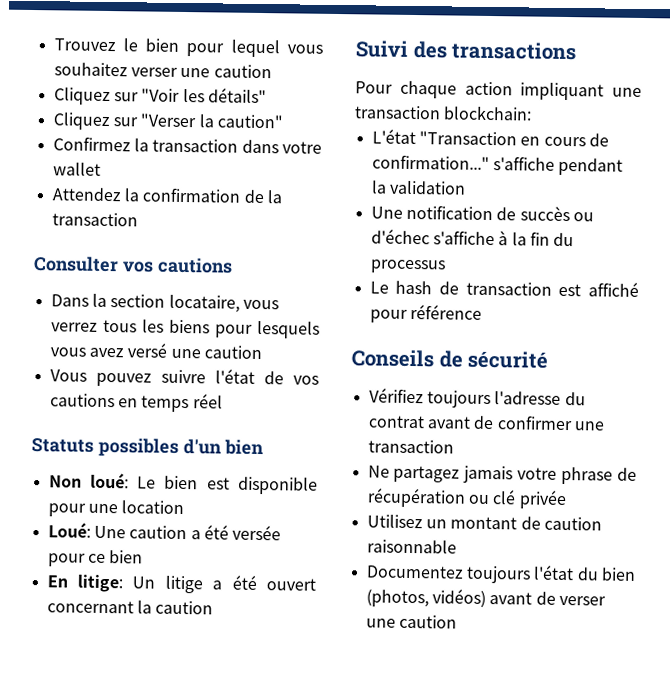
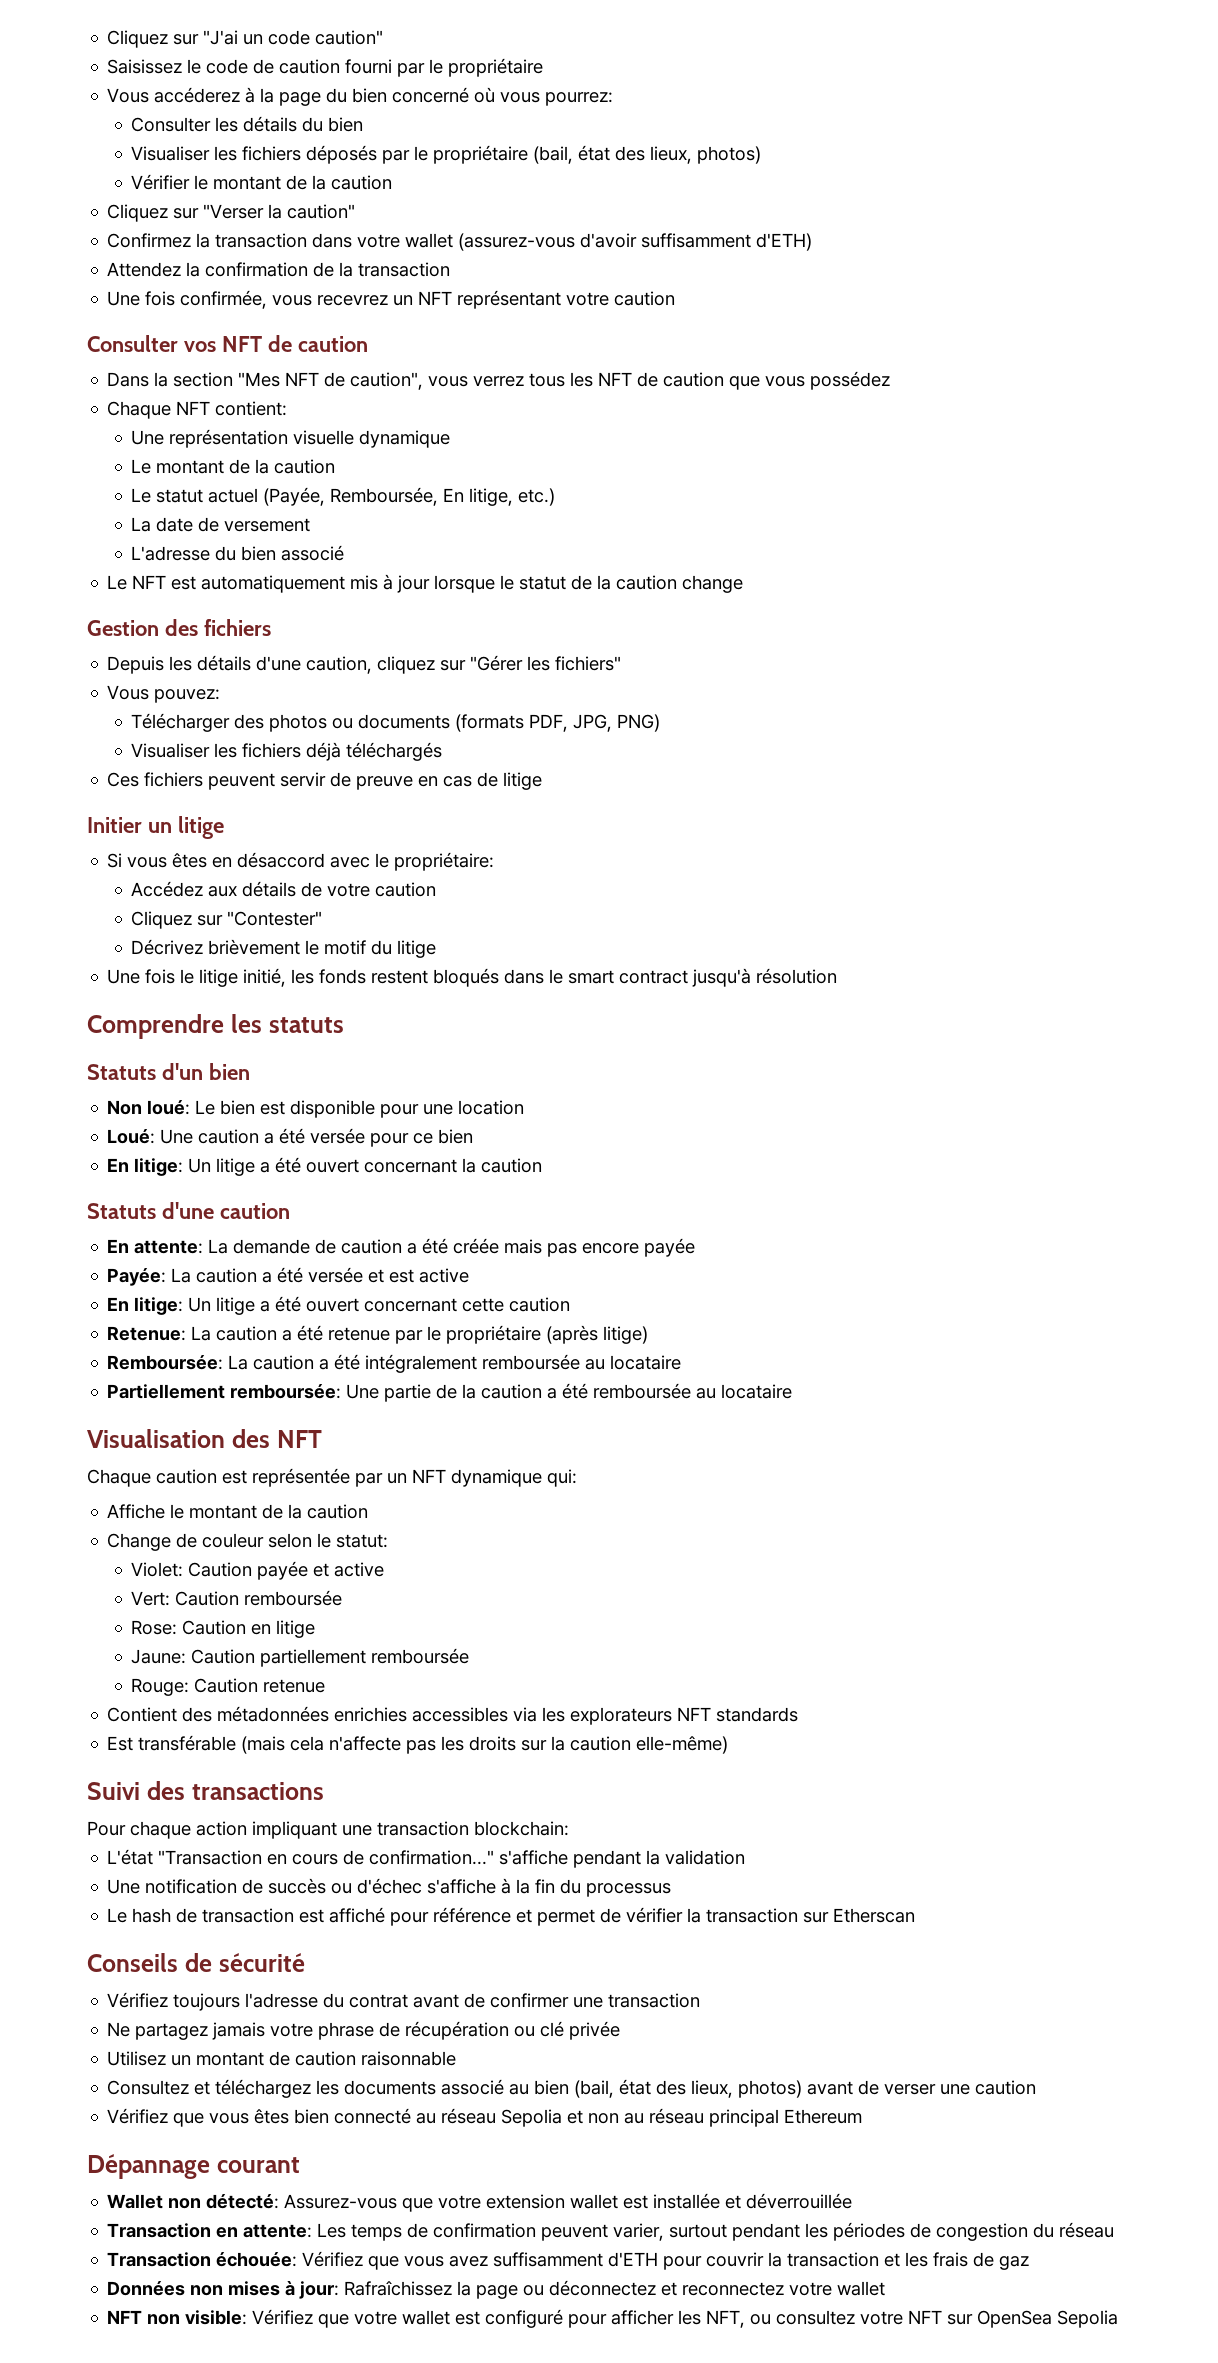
[53,38,323,58] [53,62,272,79] [53,87,267,106] Trouvez le bien pour lequel vous souhaitez verser une caution // Cliquez sur "Voir les détails" -> [107,30,384,48] [107,58,544,77] [107,87,614,106] [131,116,364,132] [131,145,762,164] [131,174,393,190] Cliquez sur "J'ai un code caution" // Saisissez le code de caution fourni par le propriétaire // Vous accéderez à la page du bien concerné où vous pourrez: // Consulter les détails du bien // Visualiser les fichiers déposés par le propriétaire (bail, état des lieux, photos) // Vérifier le montant de la caution
(101, 169) none -> [458,233,813,251] (assurez-vous d'avoir suffisamment d'ETH)
(138, 219) none -> [107,290,676,309] // Une fois confirmée, vous recevrez un NFT représentant votre caution
[156,257,233,274] cautions -> [221,335,368,352] NFT de caution
[168,294,279,313] [50,319,320,339] [49,342,262,360] [49,368,319,387] [49,393,223,413] [31,437,179,457] locataire, vous verrez tous les biens pour lesquels vous avez versé une caution // Vous pouvez suivre l'état de vos cautions en temps réel // Statuts possibles -> [238,371,891,390] [107,401,288,419] [131,429,451,448] [131,459,336,474] [131,487,556,506] [131,517,311,532] [131,545,345,561] [107,574,744,593] [87,619,271,636] [107,655,622,674] [107,685,221,703] [131,713,661,732] [131,742,443,761] [107,772,543,790] [87,816,224,839] [107,852,495,871] [131,881,437,897] [131,911,323,929] [131,939,437,958] [107,968,838,987] [87,1014,344,1039] [87,1064,156,1080] "Mes NFT de caution", vous verrez tous les NFT de caution que vous possédez // Chaque NFT contient: // Une représentation visuelle dynamique // Le montant de la caution // Le statut actuel (Payée, Remboursée, En litige, etc.) // La date de versement // L'adresse du bien associé // Le NFT est automatiquement mis à jour lorsque le statut de la caution change // Gestion des fichiers // Depuis les détails d'une caution, cliquez sur "Gérer les fichiers" // Vous pouvez: // Télécharger des photos ou documents (formats PDF, JPG, PNG) // Visualiser les fichiers déjà téléchargés // Ces fichiers peuvent servir de preuve en cas de litige // Initier un litige // Si vous êtes en désaccord avec le propriétaire: // Accédez aux détails de votre caution // Cliquez sur "Contester" // Décrivez brièvement le motif du litige // Une fois le litige initié, les fonds restent bloqués dans le smart contract jusqu'à résolution // Comprendre les statuts // Statuts
(214, 607) none -> [87,1202,290,1219] [107,1238,696,1257] [107,1267,470,1286] [107,1296,571,1315] [107,1325,649,1344] [107,1354,682,1373] [107,1383,793,1402] [87,1429,322,1448] [87,1468,577,1487] [107,1504,369,1519] [107,1533,389,1551] [131,1561,385,1580] [131,1590,343,1606] [131,1620,316,1638] [131,1648,470,1667] [131,1678,326,1696] [107,1706,799,1725] [107,1735,729,1754] // Statuts d'une caution // En attente: La demande de caution a été créée mais pas encore payée // Payée: La caution a été versée et est active // En litige: Un litige a été ouvert concernant cette caution // Retenue: La caution a été retenue par le propriétaire (après litige) // Remboursée: La caution a été intégralement remboursée au locataire // Partiellement remboursée: Une partie de la caution a été remboursée au locataire // Visualisation des NFT // Chaque caution est représentée par un NFT dynamique qui: // Affiche le montant de la caution // Change de couleur selon le statut: // Violet: Caution payée et active // Vert: Caution remboursée // Rose: Caution en litige // Jaune: Caution partiellement remboursée // Rouge: Caution retenue // Contient des métadonnées enrichies accessibles via les explorateurs NFT standards // Est transférable (mais cela n'affecte pas les droits sur la caution elle-même)
(482, 311) none -> [516,1907,916,1926] et permet de vérifier la transaction sur Etherscan
[365,564,636,584] [365,588,486,608] Documentez toujours l'état du bien (photos, vidéos) -> [107,2079,803,2098] Consultez et téléchargez les documents associé au bien (bail, état des lieux, photos)
(457, 621) none -> [107,2108,863,2127] [87,2154,300,2179] [107,2193,853,2212] [107,2222,1115,2241] [107,2251,1030,2270] [107,2280,886,2299] [107,2309,1119,2328] // Vérifiez que vous êtes bien connecté au réseau Sepolia et non au réseau principal Ethereum // Dépannage courant // Wallet non détecté: Assurez-vous que votre extension wallet est installée et déverrouillée // Transaction en attente: Les temps de confirmation peuvent varier, surtout pendant les périodes de congestion du réseau // Transaction échouée: Vérifiez que vous avez suffisamment d'ETH pour couvrir la transaction et les frais de gaz // Données non mises à jour: Rafraîchissez la page ou déconnectez et reconnectez votre wallet // NFT non visible: Vérifiez que votre wallet est configuré pour afficher les NFT, ou consultez votre NFT sur OpenSea Sepolia

